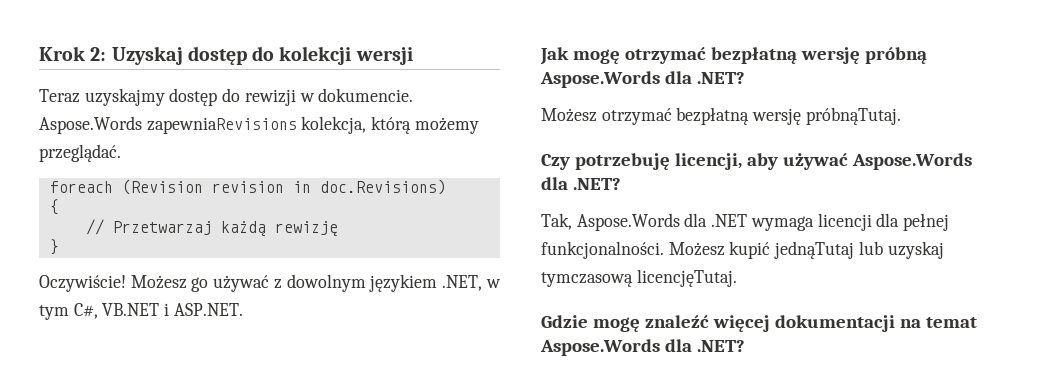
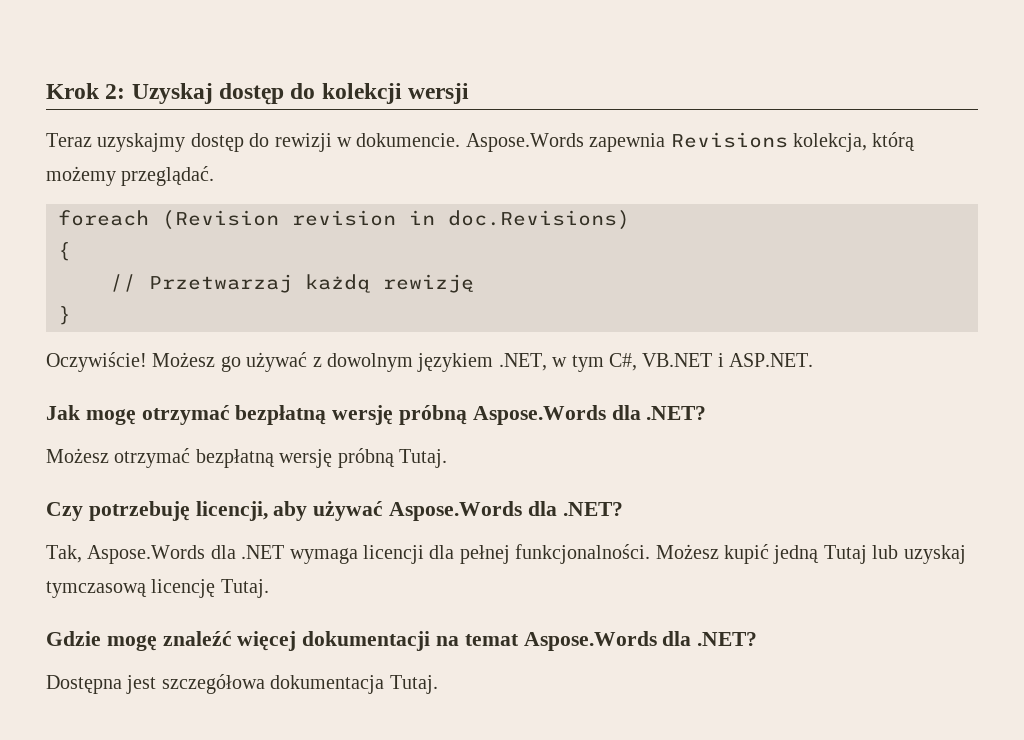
[146,117,297,134] zapewniaRevisions -> [589,132,788,152] zapewnia Revisions
[805,107,901,125] próbnąTutaj. -> [337,448,447,468] próbną Tutaj.
[774,241,855,259] jednąTutaj -> [773,545,867,564] jedną Tutaj
[636,269,737,287] licencjęTutaj. -> [151,579,269,598] licencję Tutaj.
(745, 346) none -> [46,674,438,694] // Dostępna jest szczegółowa dokumentacja Tutaj.

